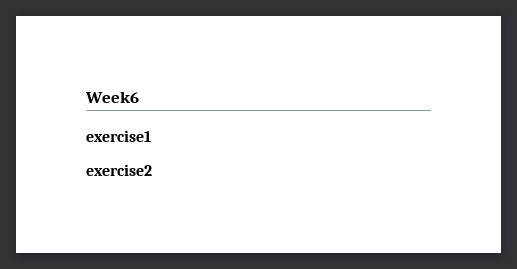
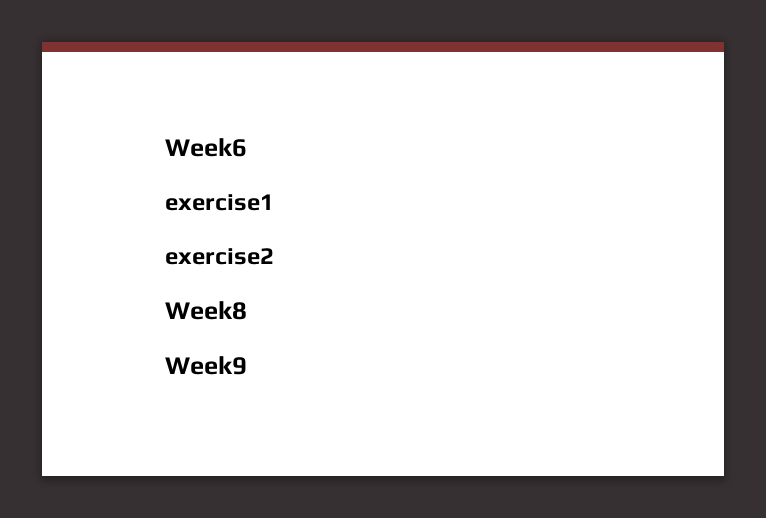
(152, 170) none -> [165,301,247,320] [165,356,247,375] // Week8 // Week9

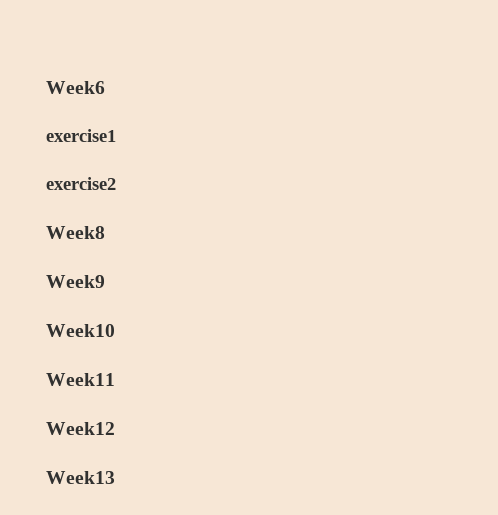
(247, 365) none -> [46,324,115,337] [46,373,115,386] [46,422,115,435] [46,471,115,484] // Week10 // Week11 // Week12 // Week13

